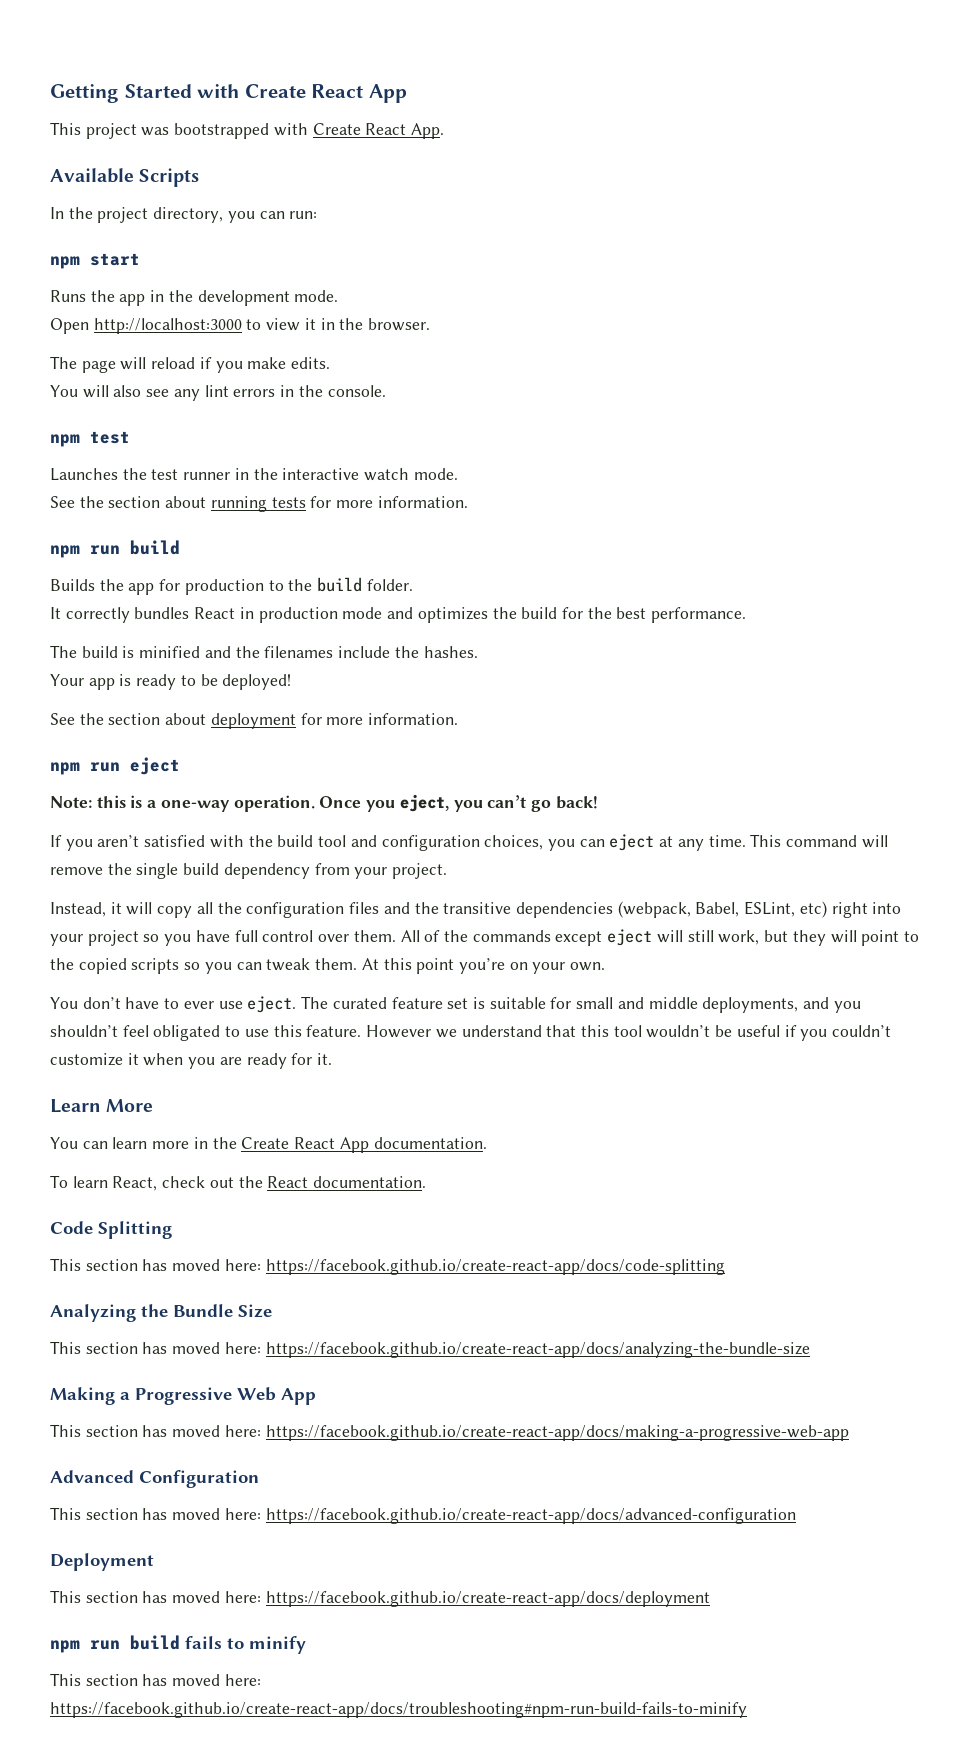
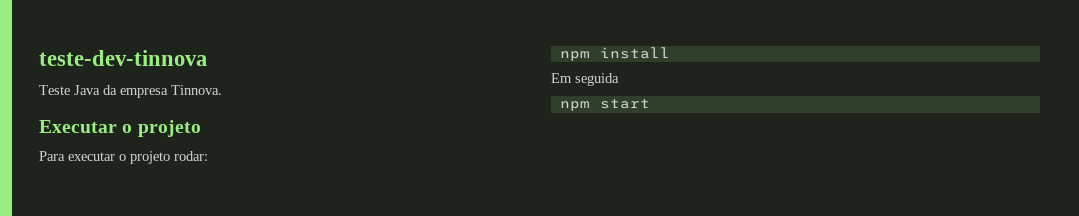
[50,84,407,103] [50,122,445,139] [50,168,200,187] [50,207,318,223] [50,253,140,269] [50,290,339,306] [50,318,431,334] [50,356,331,373] [50,385,386,401] [50,431,130,447] [50,468,458,481] [50,496,468,512] [50,540,180,558] [50,577,413,595] [50,607,747,623] [50,645,478,658] [50,674,292,690] [50,713,459,729] [50,757,180,775] [50,794,598,812] [50,834,888,851] [50,863,448,879] [50,901,902,918] [50,929,919,946] [50,958,606,974] [50,996,861,1013] [50,1025,892,1041] [50,1053,333,1069] [50,1099,154,1113] [50,1137,487,1153] [50,1175,427,1191] [50,1221,172,1239] [50,1258,725,1275] [50,1304,272,1322] [50,1341,810,1358] [50,1387,316,1405] [50,1424,849,1441] [50,1470,259,1488] [50,1507,796,1524] [50,1553,154,1571] [50,1590,710,1607] [50,1635,306,1654] [50,1673,261,1686] [50,1702,747,1718] Getting Started with Create React App // This project was bootstrapped with Create React App. // Available Scripts // In the project directory, you can run: // npm start // Runs the app in the development mode. // Open http://localhost:3000 to view it in the browser. // The page will reload if you make edits. // You will also see any lint errors in the console. // npm test // Launches the test runner in the interactive watch mode. // See the section about running tests for more information. // npm run build // Builds the app for production to the build folder. // It correctly bundles React in production mode and optimizes the build for the best performance. // The build is minified and the filenames include the hashes. // Your app is ready to be deployed! // See the section about deployment for more information. // npm run eject // Note: this is a one-way operation. Once you eject, you can’t go back! // If you aren’t satisfied with the build tool and configuration choices, you can eject at any time. This command will remove the single build dependency from your project. // Instead, it will copy all the configuration files and the transitive dependencies (webpack, Babel, ESLint, etc) right into your project so you have full control over them. All of the commands except eject will still work, but they will point to the copied scripts so you can tweak them. At this point you’re on your own. // You don’t have to ever use eject. The curated feature set is suitable for small and middle deployments, and you shouldn’t feel obligated to use this feature. However we understand that this tool wouldn’t be useful if you couldn’t customize it when you are ready for it. // Learn More // You can learn more in the Create React App documentation. // To learn React, check out the React documentation. // Code Splitting // This section has moved here: https://facebook.github.io/create-react-app/docs/code-splitting // Analyzing the Bundle Size // This section has moved here: https://facebook.github.io/create-react-app/docs/analyzing-the-bundle-size // Making a Progressive Web App // This section has moved here: https://facebook.github.io/create-react-app/docs/making-a-progressive-web-app // Advanced Configuration // This section has moved here: https://facebook.github.io/create-react-app/docs/advanced-configuration // Deployment // This section has moved here: https://facebook.github.io/create-react-app/docs/deployment // npm run build fails to minify // This section has moved here: https://facebook.github.io/create-react-app/docs/troubleshooting#npm-run-build-fails-to-minify -> [39,50,207,66] [39,85,222,98] [39,120,201,137] [39,151,208,164] [559,47,670,61] [551,73,619,86] [559,99,650,111] teste-dev-tinnova // Teste Java da empresa Tinnova. // Executar o projeto // Para executar o projeto rodar: // npm install // Em seguida // npm start

